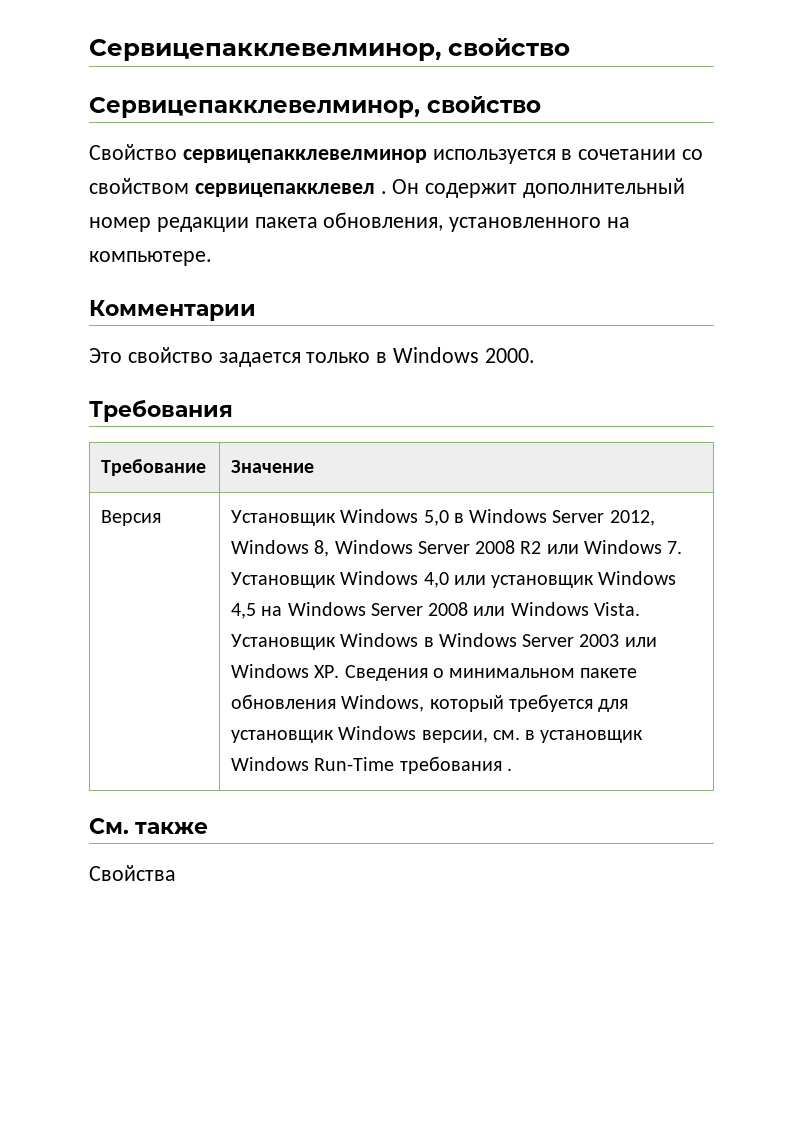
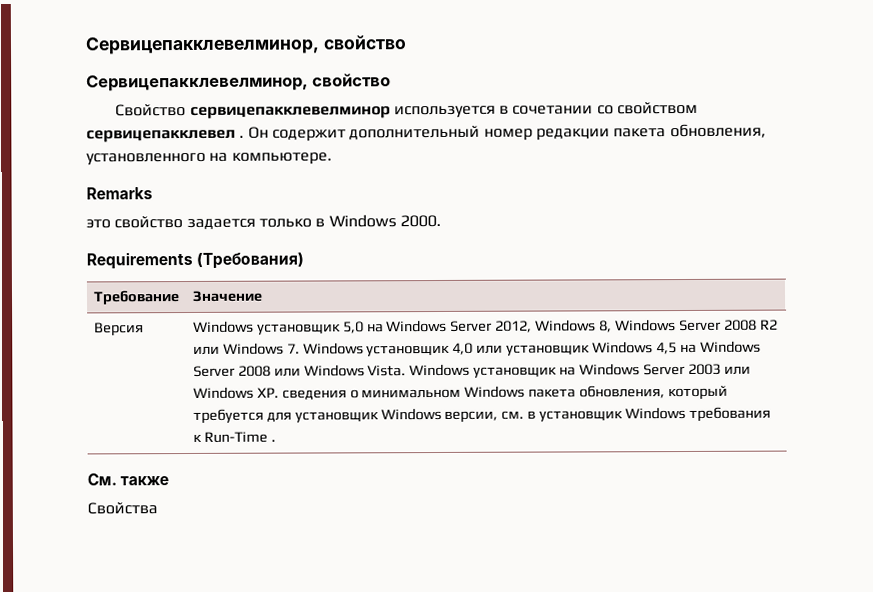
[89,300,256,321] [89,348,122,363] Комментарии // Это -> [86,187,153,200] [86,219,111,229] Remarks // это
[89,399,233,422] Требования -> [86,251,305,270] Requirements (Требования)
[231,509,464,526] Установщик Windows 5,0 в -> [192,320,384,335] Windows установщик 5,0 на
[231,571,419,588] Установщик Windows -> [302,342,451,357] Windows установщик
[231,633,434,650] Установщик Windows в -> [409,363,577,378] Windows установщик на
[344,665,428,681] Сведения -> [281,389,347,400] сведения
[580,668,638,678] [231,694,425,712] пакете обновления Windows, -> [464,385,666,399] Windows пакета обновления,
[314,756,502,774] Run-Time требования -> [689,406,772,421] [192,431,268,443] требования к Run-Time

